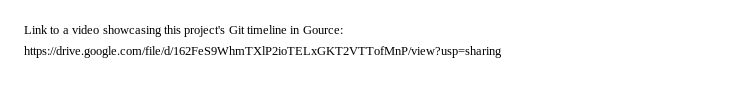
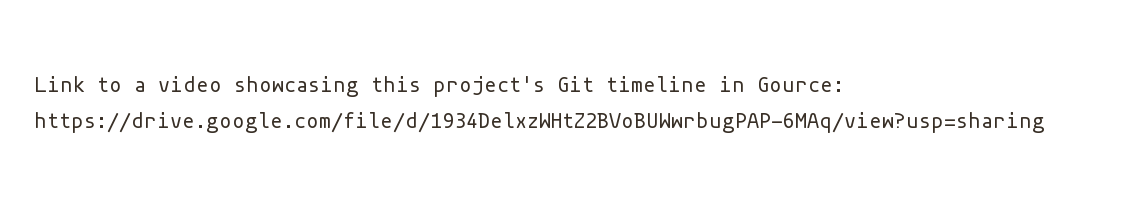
[24,46,502,58] https://drive.google.com/file/d/162FeS9WhmTXlP2ioTELxGKT2VTTofMnP/view?usp=sharing -> [34,112,1045,133] https://drive.google.com/file/d/1934DelxzWHtZ2BVoBUWwrbugPAP-6MAq/view?usp=sharing

